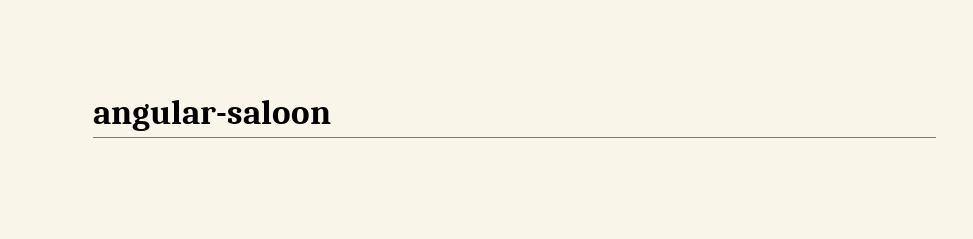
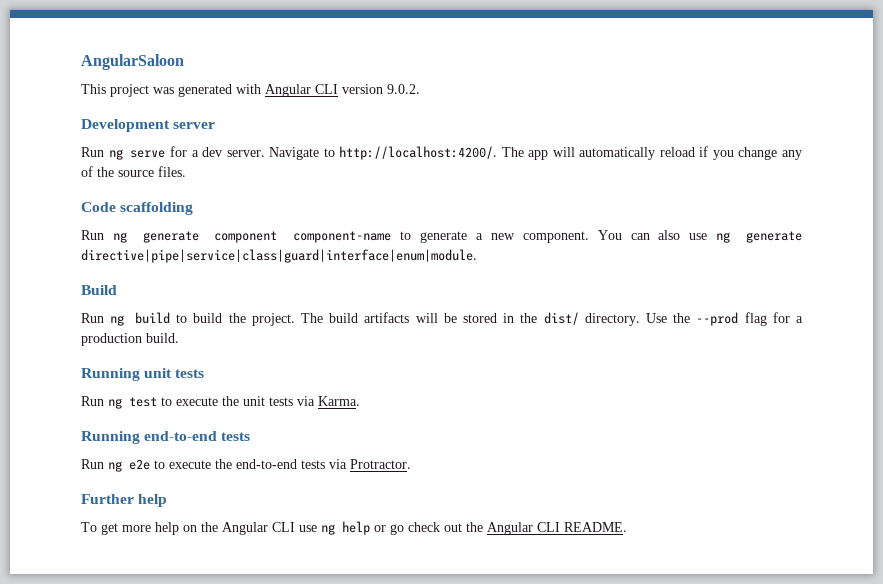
[93,99,331,131] angular-saloon -> [81,54,184,70] [81,84,420,97] [81,119,216,132] [81,146,802,160] [81,166,186,177] [81,202,194,215] [81,230,803,243] [81,249,477,263] [81,285,117,295] [81,312,803,326] [81,333,179,346] [81,368,205,381] [81,396,360,409] [81,431,251,444] [81,459,411,472] [81,494,168,507] [81,521,627,535] AngularSaloon // This project was generated with Angular CLI version 9.0.2. // Development server // Run ng serve for a dev server. Navigate to http://localhost:4200/. The app will automatically reload if you change any of the source files. // Code scaffolding // Run ng generate component component-name to generate a new component. You can also use ng generate directive|pipe|service|class|guard|interface|enum|module. // Build // Run ng build to build the project. The build artifacts will be stored in the dist/ directory. Use the --prod flag for a production build. // Running unit tests // Run ng test to execute the unit tests via Karma. // Running end-to-end tests // Run ng e2e to execute the end-to-end tests via Protractor. // Further help // To get more help on the Angular CLI use ng help or go check out the Angular CLI README.

